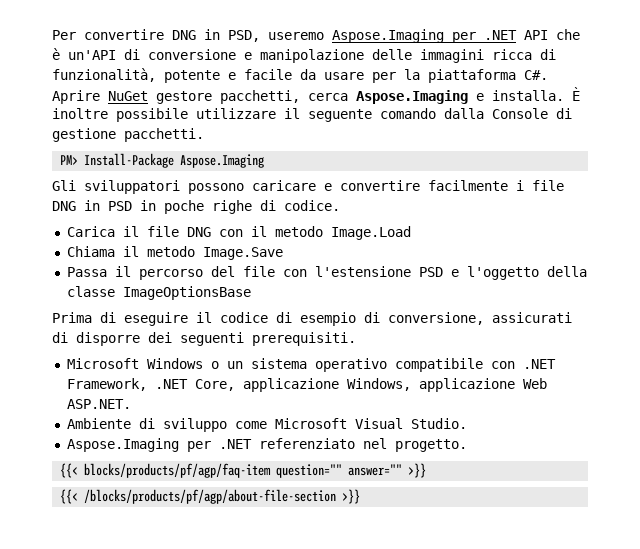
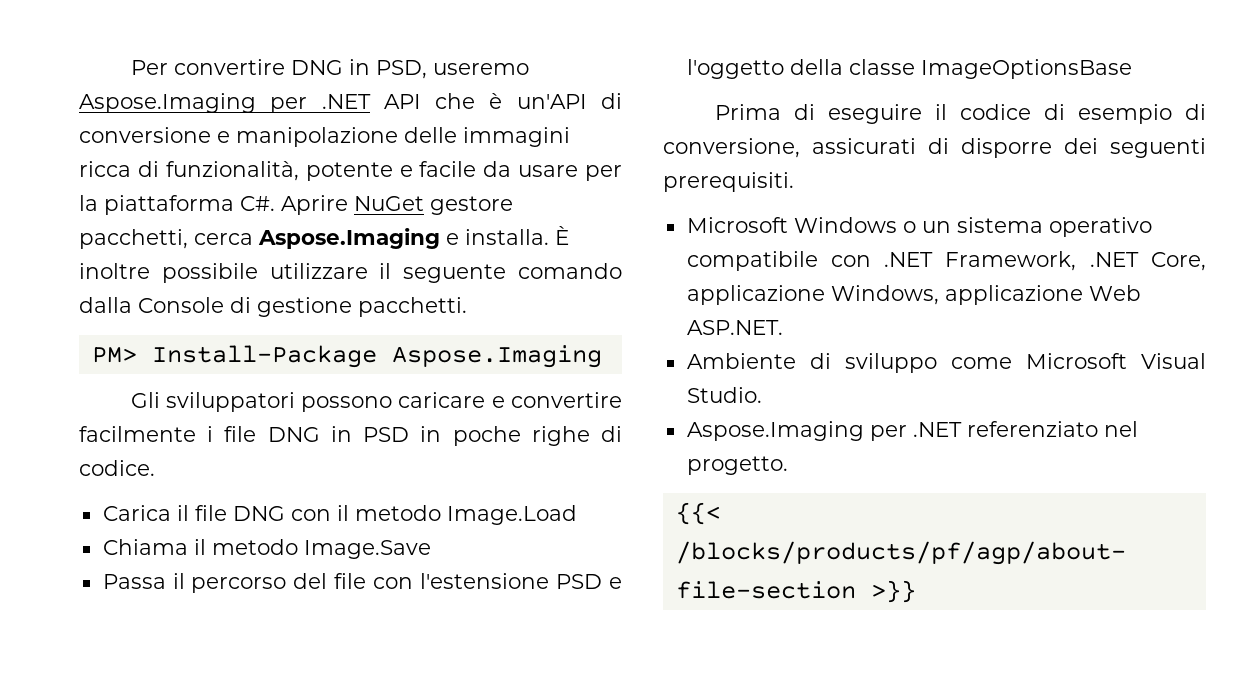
[60,463,427,478] // {{< blocks/products/pf/agp/faq-item question="" answer="" >}} -> (788, 465) none

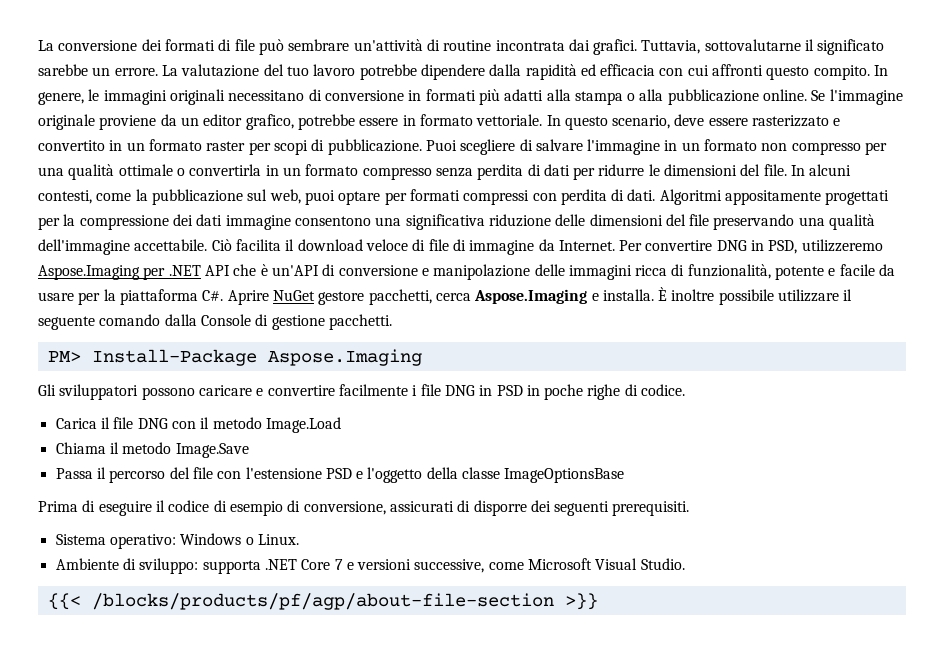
(130, 67) none -> [38,39,885,55] [38,64,889,80] [38,89,903,105] [38,114,841,130] [38,139,888,155] [38,164,852,180] [38,189,890,205] [38,214,876,230] [38,239,615,255] La conversione dei formati di file può sembrare un'attività di routine incontrata dai grafici. Tuttavia, sottovalutarne il significato sarebbe un errore. La valutazione del tuo lavoro potrebbe dipendere dalla rapidità ed efficacia con cui affronti questo compito. In genere, le immagini originali necessitano di conversione in formati più adatti alla stampa o alla pubblicazione online. Se l'immagine originale proviene da un editor grafico, potrebbe essere in formato vettoriale. In questo scenario, deve essere rasterizzato e convertito in un formato raster per scopi di pubblicazione. Puoi scegliere di salvare l'immagine in un formato non compresso per una qualità ottimale o convertirla in un formato compresso senza perdita di dati per ridurre le dimensioni del file. In alcuni contesti, come la pubblicazione sul web, puoi optare per formati compressi con perdita di dati. Algoritmi appositamente progettati per la compressione dei dati immagine consentono una significativa riduzione delle dimensioni del file preservando una qualità dell'immagine accettabile. Ciò facilita il download veloce di file di immagine da Internet.
[432,63,529,75] useremo -> [801,239,883,252] utilizzeremo
[686,217,1152,237] [686,251,1206,271] [686,285,1141,305] [686,320,783,335] [686,353,1206,373] [686,387,762,403] [686,421,1138,441] [686,456,788,475] Microsoft Windows o un sistema operativo compatibile con .NET Framework, .NET Core, applicazione Windows, applicazione Web ASP.NET. // Ambiente di sviluppo come Microsoft Visual Studio. // Aspose.Imaging per .NET referenziato nel progetto. -> [55,533,299,549] [55,558,685,574] Sistema operativo: Windows o Linux. // Ambiente di sviluppo: supporta .NET Core 7 e versioni successive, come Microsoft Visual Studio.

